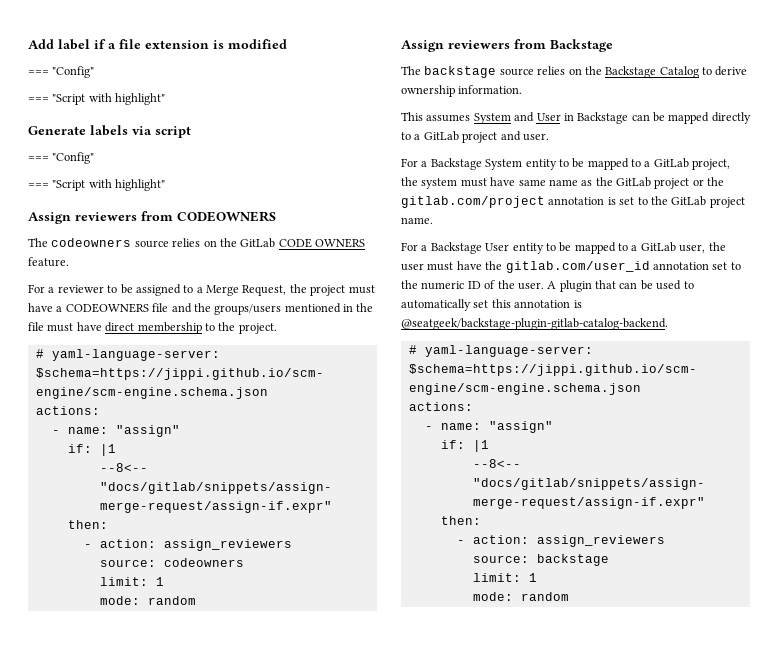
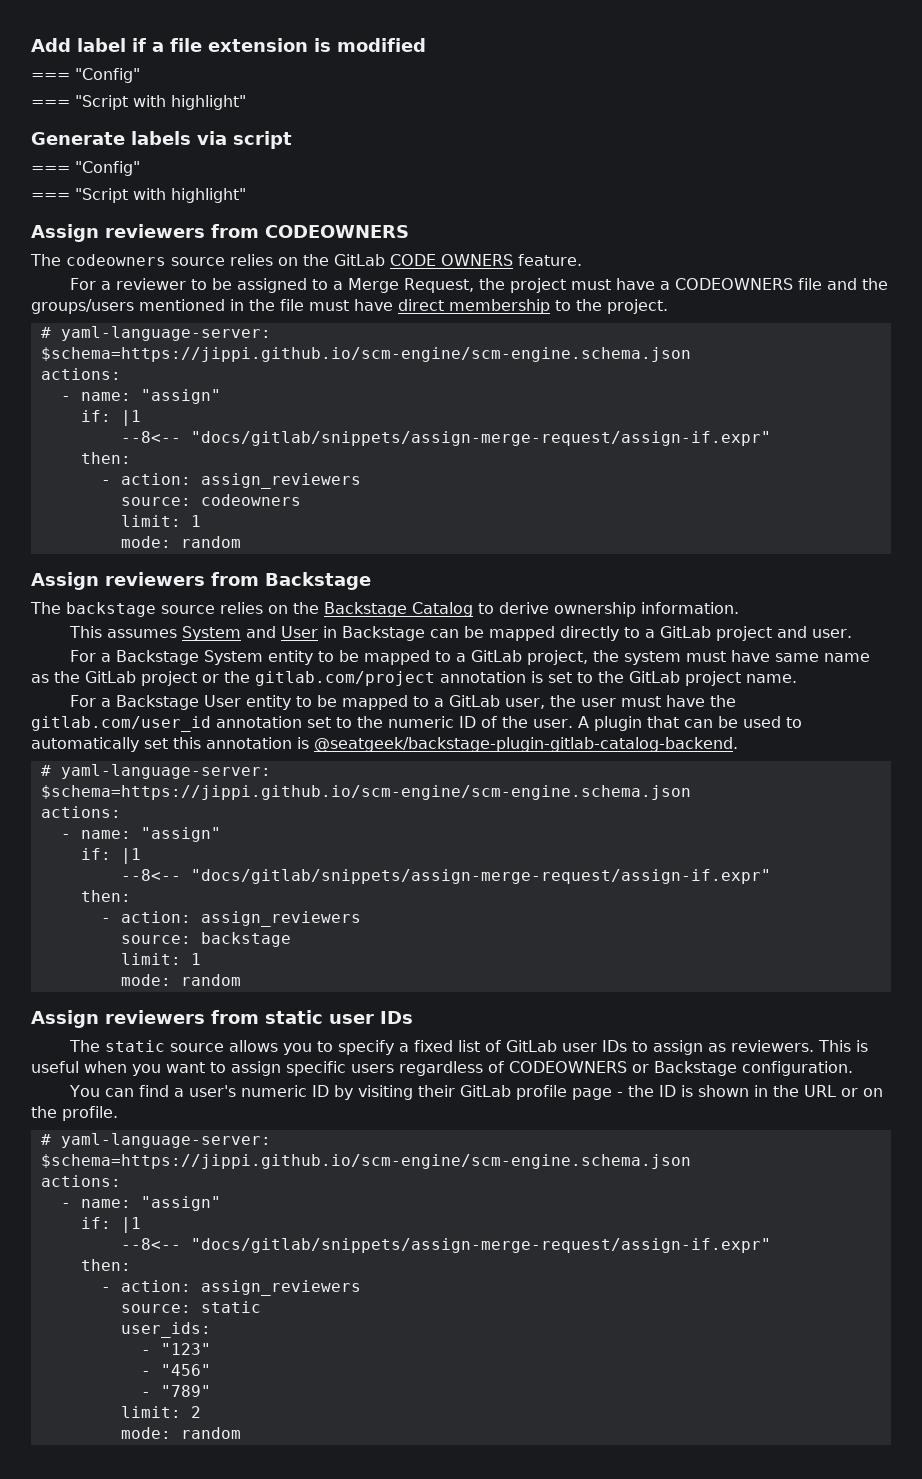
(569, 596) none -> [31,1010,413,1028] [69,1040,869,1055] [31,1061,853,1076] [69,1085,884,1100] [31,1106,118,1121] [40,1133,271,1148] [40,1154,691,1169] [40,1175,121,1187] [60,1196,221,1211] [80,1217,141,1233] [120,1238,771,1253] [80,1259,131,1271] [100,1280,361,1296] [120,1301,261,1313] [120,1322,211,1338] [140,1343,211,1355] [140,1364,211,1376] [140,1385,211,1397] [120,1406,201,1418] [120,1427,241,1439] // Assign reviewers from static user IDs // The static source allows you to specify a fixed list of GitLab user IDs to assign as reviewers. This is useful when you want to assign specific users regardless of CODEOWNERS or Backstage configuration. // You can find a user's numeric ID by visiting their GitLab profile page - the ID is shown in the URL or on the profile. // # yaml-language-server: $schema=https://jippi.github.io/scm-engine/scm-engine.schema.json // actions: // - name: "assign" // if: |1 // --8<-- "docs/gitlab/snippets/assign-merge-request/assign-if.expr" // then: // - action: assign_reviewers // source: static // user_ids: // - "123" // - "456" // - "789" // limit: 2 // mode: random

